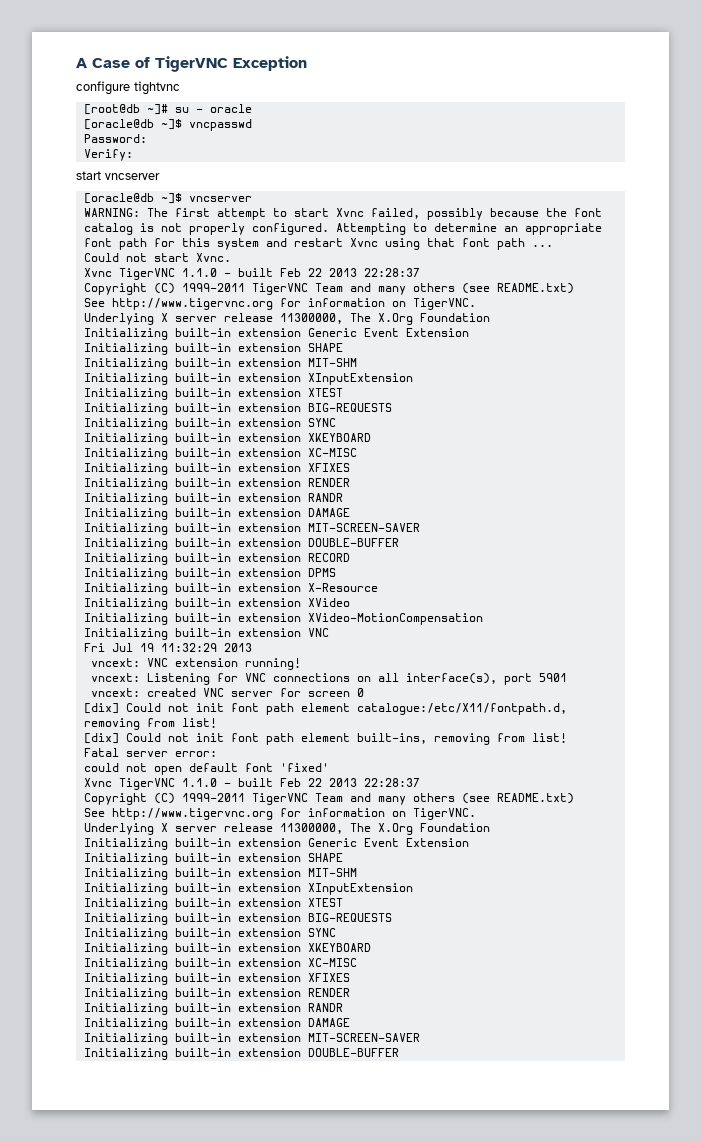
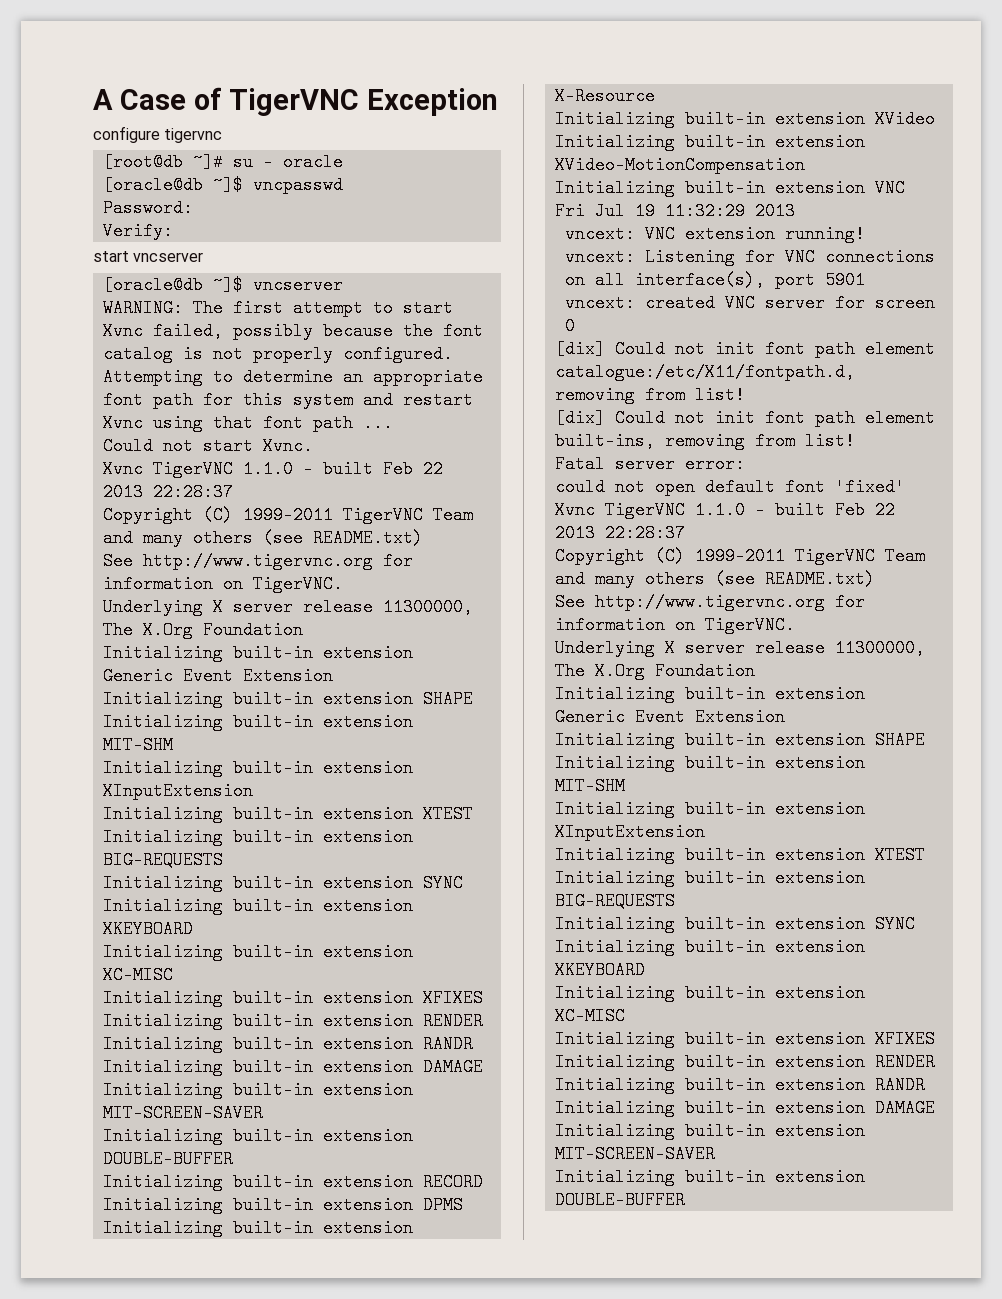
[134,81,180,95] tightvnc -> [164,128,223,143] tigervnc

